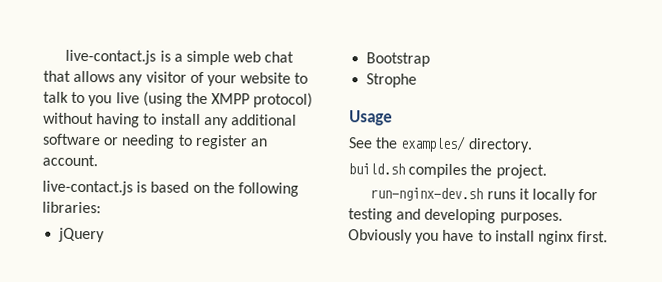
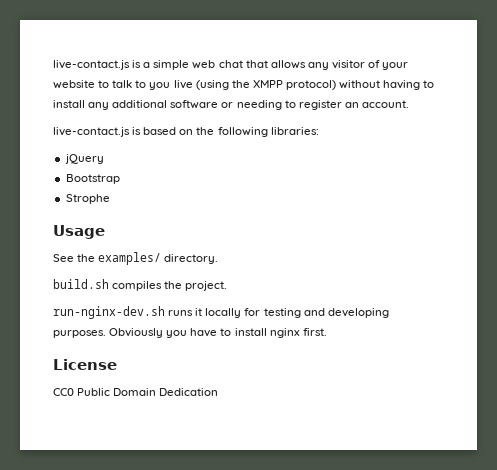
(609, 236) none -> [53,359,117,370] [53,388,219,396] // License // CC0 Public Domain Dedication

